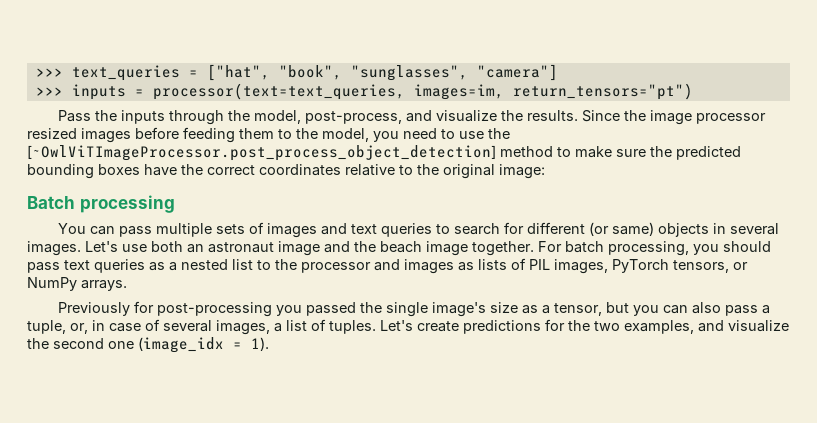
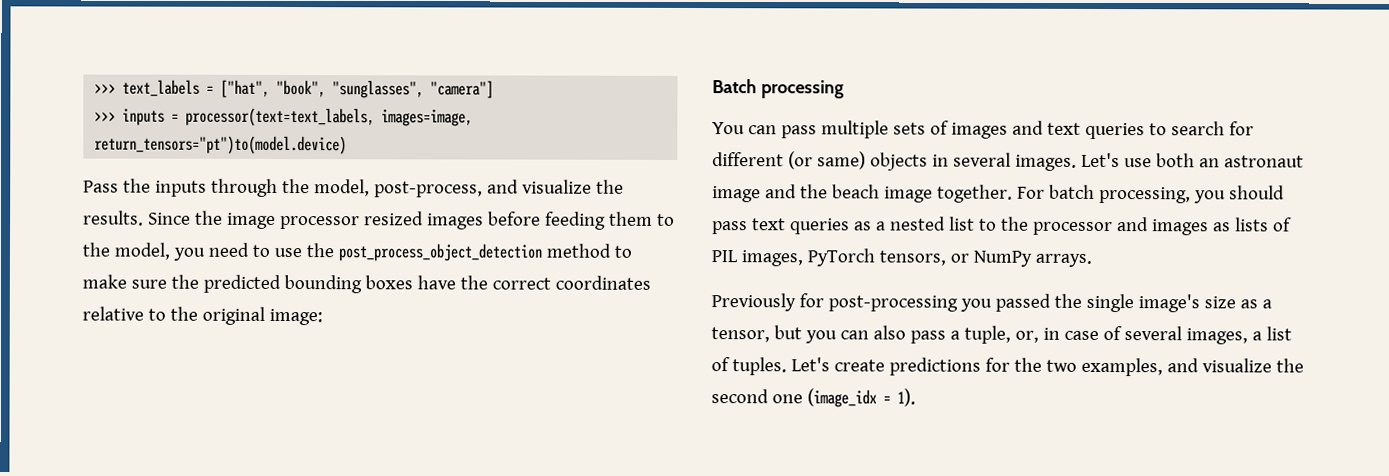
[35,65,180,81] >>> text_queries -> [94,79,201,97] >>> text_labels
[152,83,693,100] processor(text=text_queries, images=im, return_tensors="pt") -> [185,107,474,127] [94,135,348,155] processor(text=text_labels, images=image, return_tensors="pt")to(model.device)
[27,145,496,161] [~OwlViTImageProcessor.post_process_object_detection] -> [337,243,542,262] post_process_object_detection

